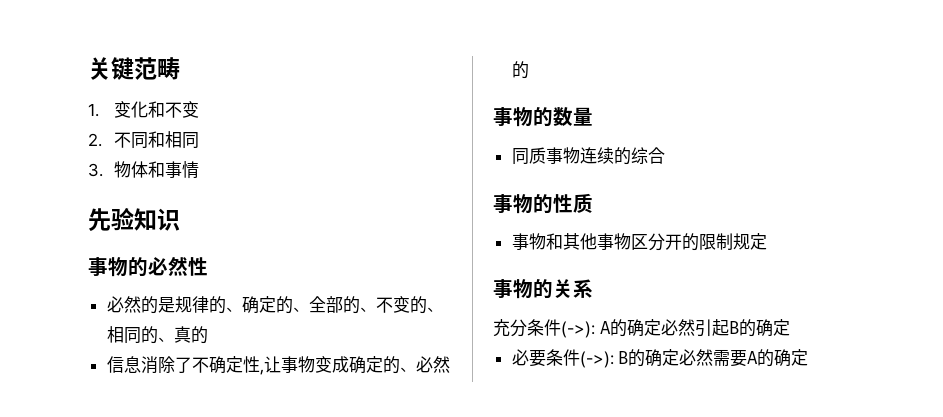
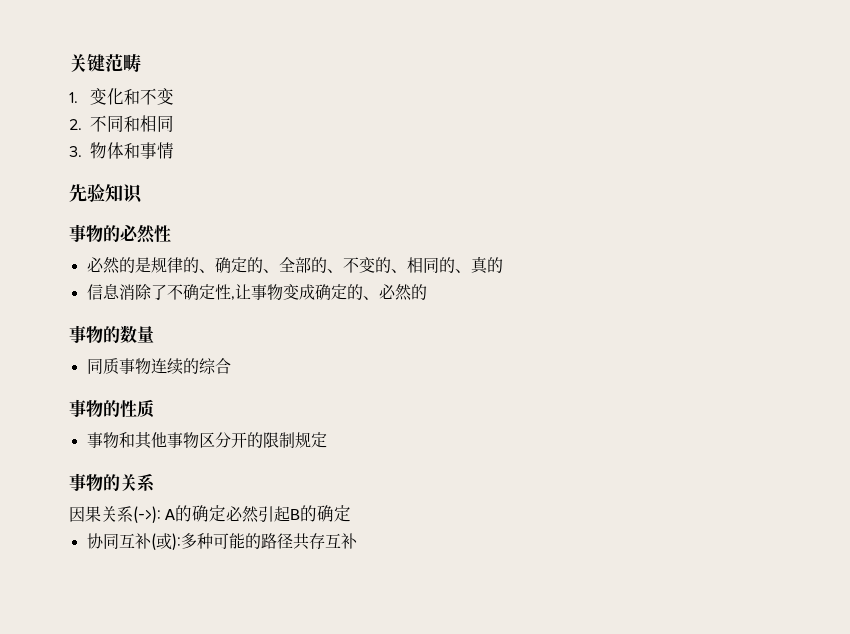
[493,319,561,337] 充分条件 -> [69,506,133,522] 因果关系
[511,349,809,368] 必要条件(->): B的确定必然需要A的确定 -> [86,533,357,551] 协同互补(或):多种可能的路径共存互补

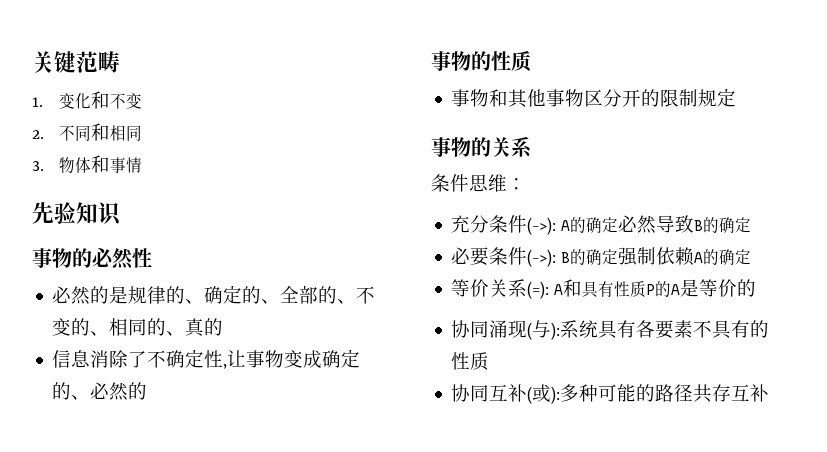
[69,325,154,344] [86,358,231,375] // 事物的数量 // 同质事物连续的综合 -> (148, 391) none
[69,506,133,522] 因果关系 -> [431,174,526,192] [451,215,528,233] 条件思维： // 充分条件
[258,505,352,523] 引起B的确定 -> [656,215,752,233] [451,247,752,267] [451,279,757,299] [451,320,770,340] [451,352,490,371] 导致B的确定 // 必要条件(->): B的确定强制依赖A的确定 // 等价关系(=): A和具有性质P的A是等价的 // 协同涌现(与):系统具有各要素不具有的性质

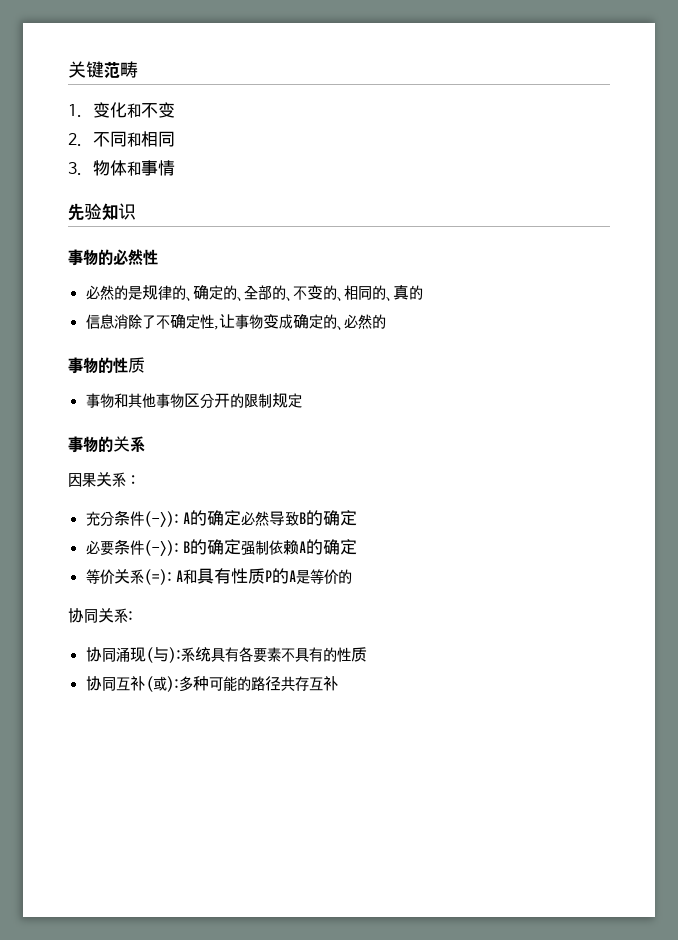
[431,174,507,192] 条件思维 -> [68,472,126,487] 因果关系
(757, 288) none -> [68,608,133,623] // 协同关系:

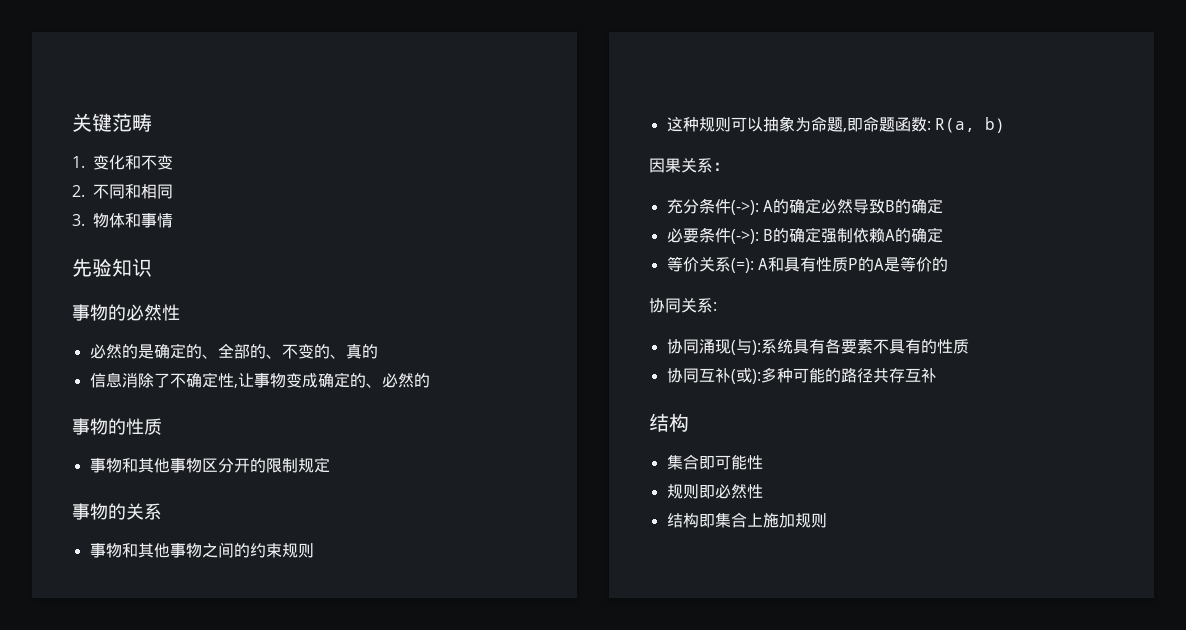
[141,285,193,301] 规律的、 -> (154, 351) none
[343,285,393,301] 相同的、 -> (346, 356) none
(145, 444) none -> [89,542,314,558] [666,116,1005,133] // 事物和其他事物之间的约束规则 // 这种规则可以抽象为命题,即命题函数: R(a, b)
(339, 683) none -> [649,413,689,432] [666,454,763,470] [666,484,763,499] [666,512,827,528] // 结构 // 集合即可能性 // 规则即必然性 // 结构即集合上施加规则

